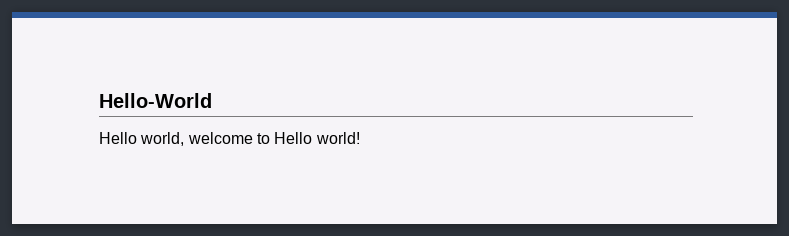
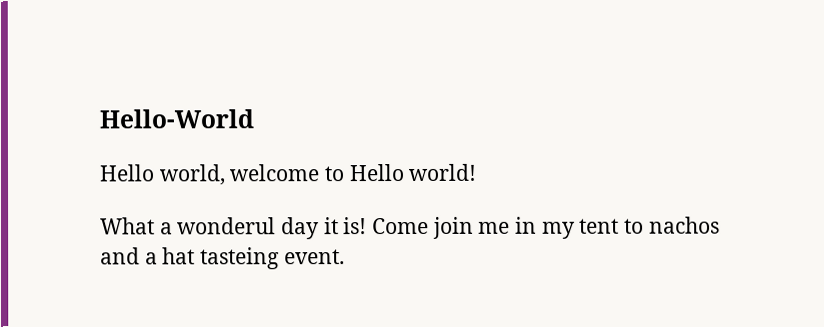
(360, 138) none -> [100,216,720,240] [100,247,345,270] // What a wonderul day it is! Come join me in my tent to nachos and a hat tasteing event.

